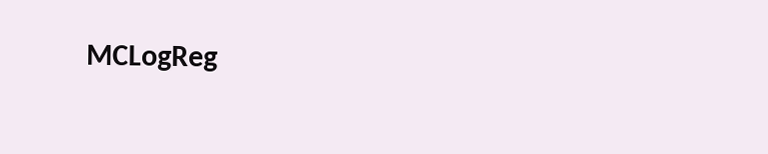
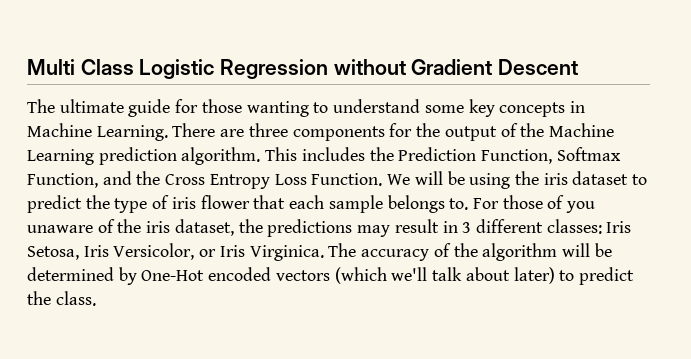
[86,44,218,72] MCLogReg -> [27,59,579,79] [27,99,585,117] [27,123,614,141] [27,147,621,165] [27,171,648,189] [27,195,596,213] [27,219,632,237] [27,243,612,261] [27,267,634,285] [27,291,96,306] Multi Class Logistic Regression without Gradient Descent // The ultimate guide for those wanting to understand some key concepts in Machine Learning. There are three components for the output of the Machine Learning prediction algorithm. This includes the Prediction Function, Softmax Function, and the Cross Entropy Loss Function. We will be using the iris dataset to predict the type of iris flower that each sample belongs to. For those of you unaware of the iris dataset, the predictions may result in 3 different classes: Iris Setosa, Iris Versicolor, or Iris Virginica. The accuracy of the algorithm will be determined by One-Hot encoded vectors (which we'll talk about later) to predict the class.

